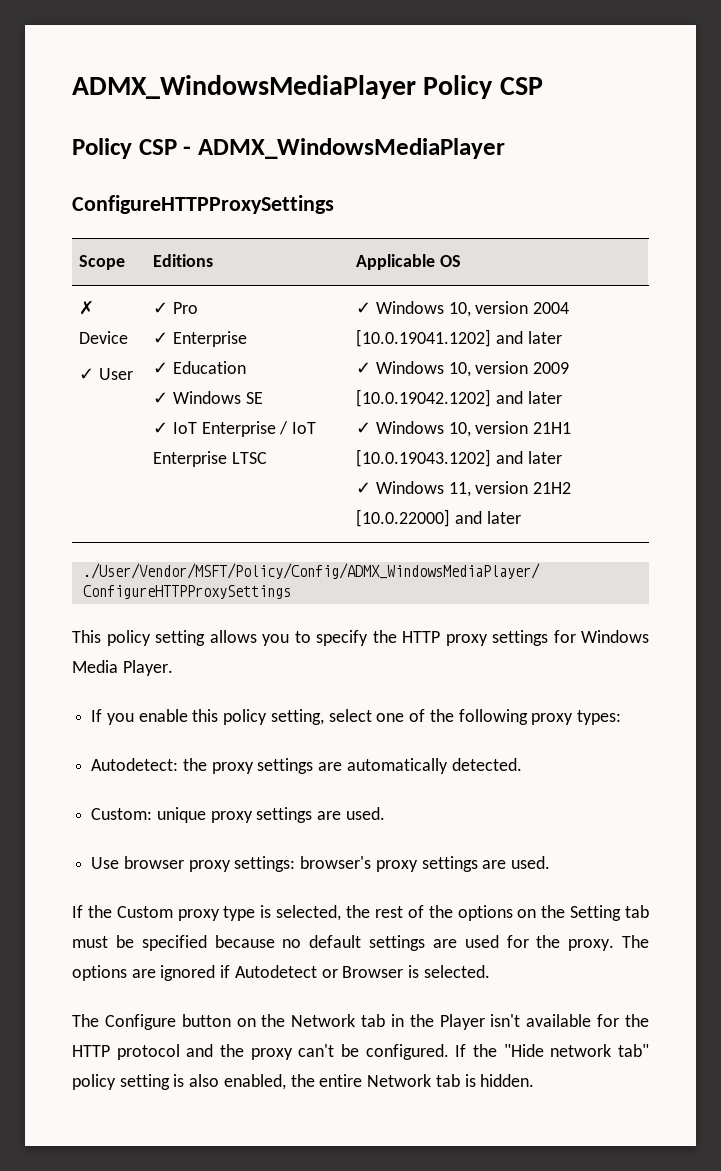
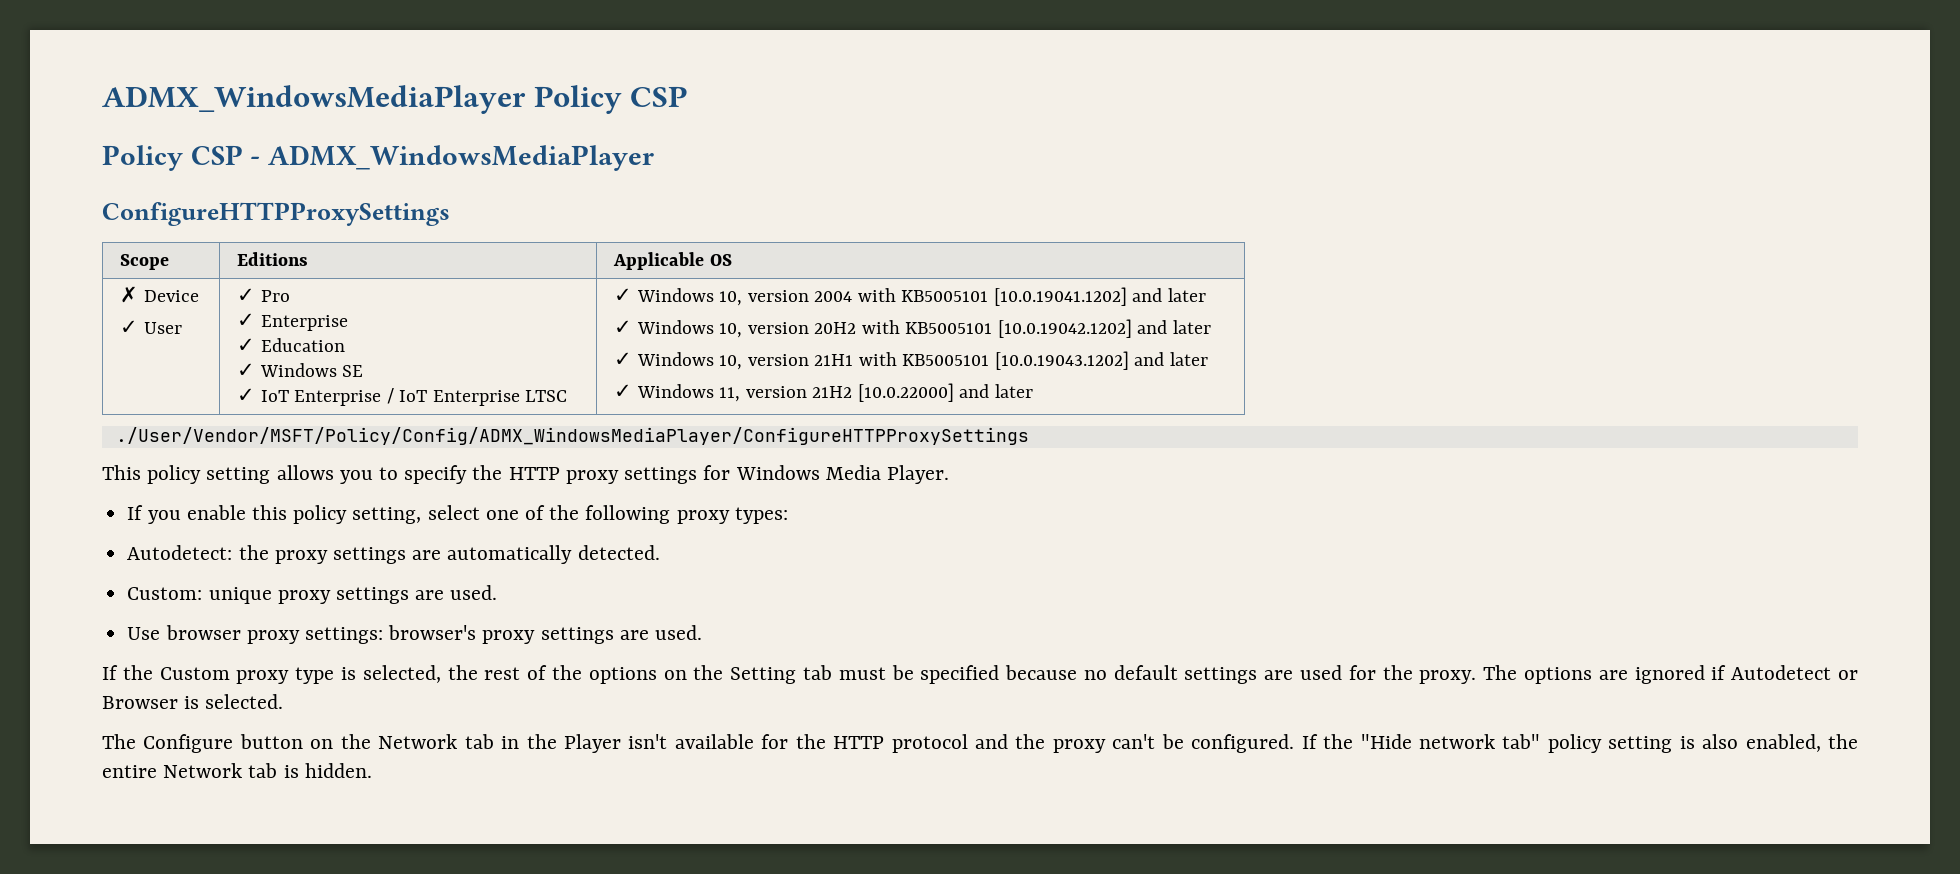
(570, 308) none -> [857,288,989,302] with KB5005101
[533,362,570,374] 2009 -> [814,320,993,334] 20H2 with KB5005101
(572, 428) none -> [858,352,990,366] with KB5005101

